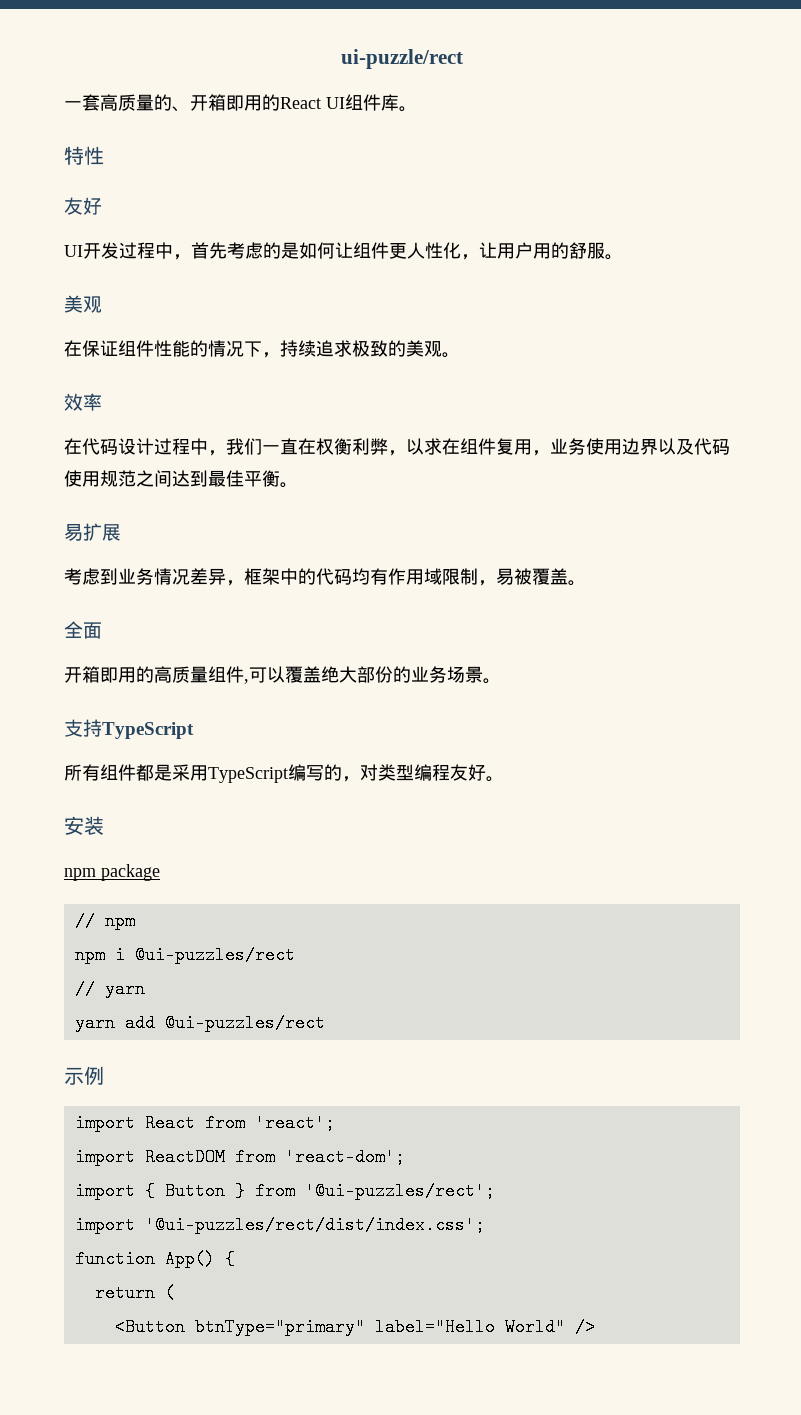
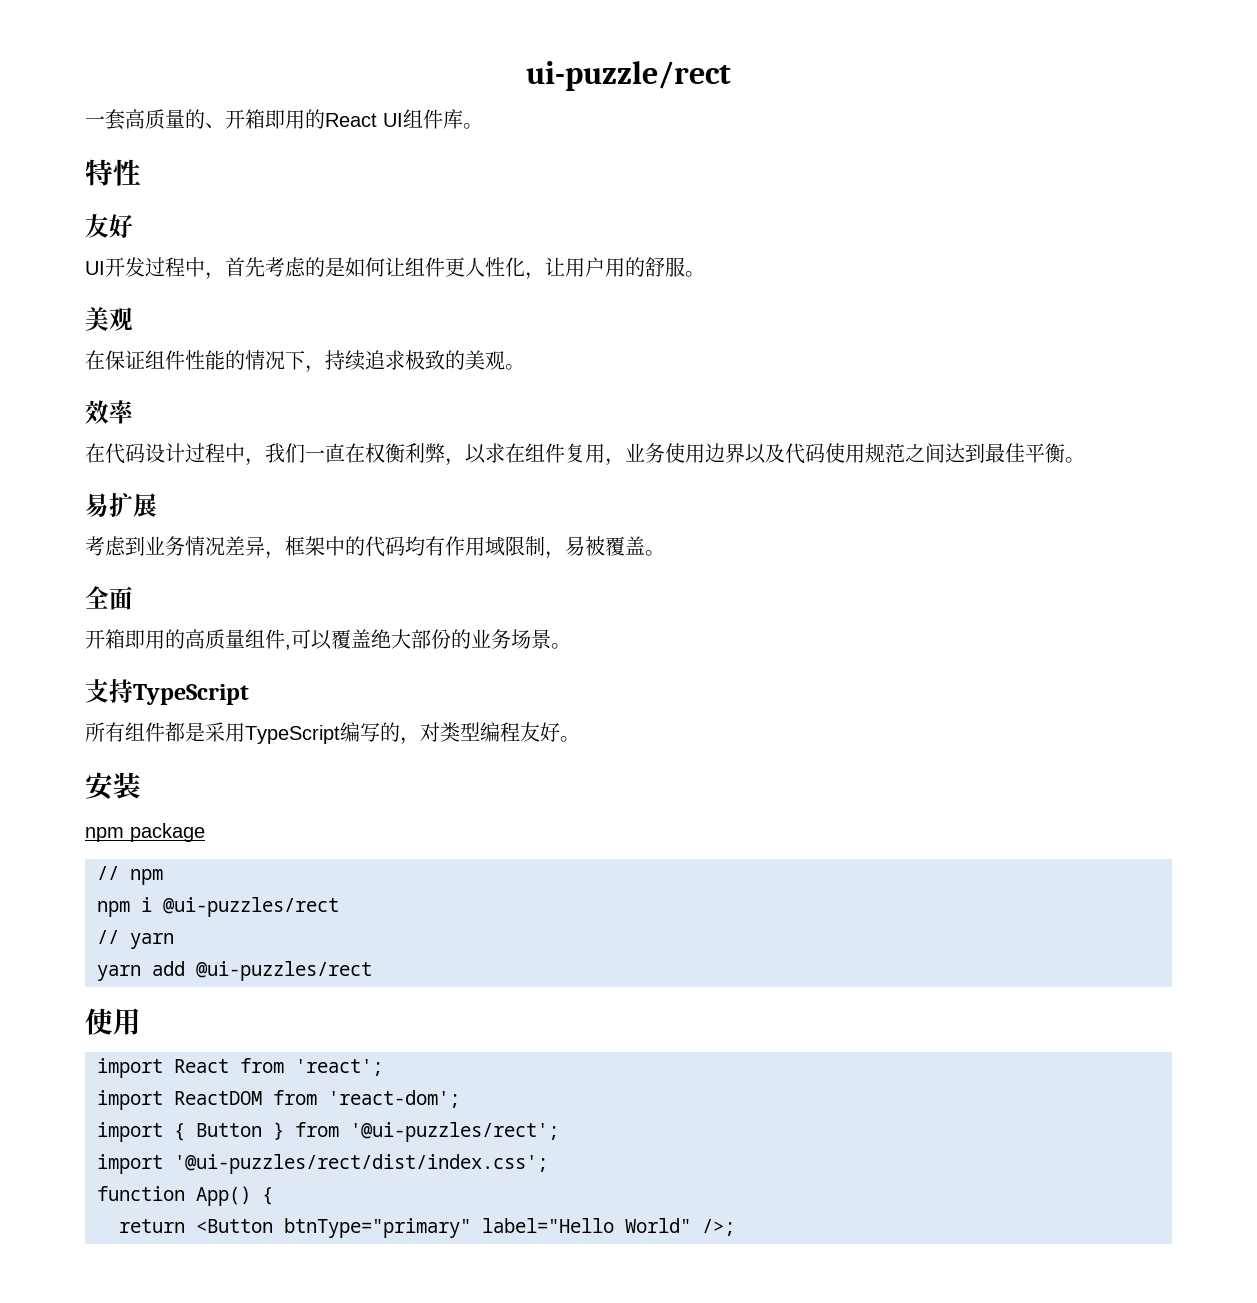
[64,1066,104,1085] 示例 -> [85,1008,141,1035] 使用
[164,1284,175,1302] ( // -> (185, 1226) none
[574,1318,595,1336] /> -> [702,1219,735,1236] />;

